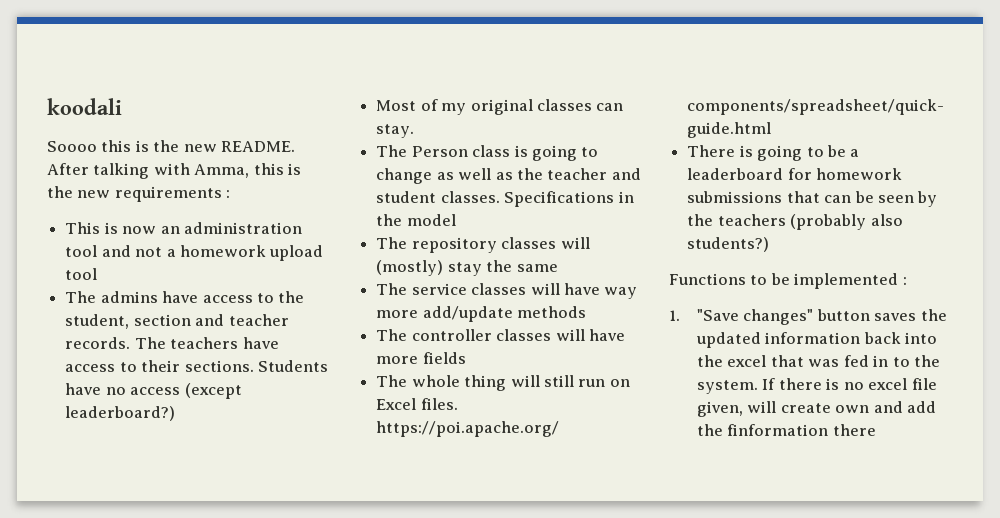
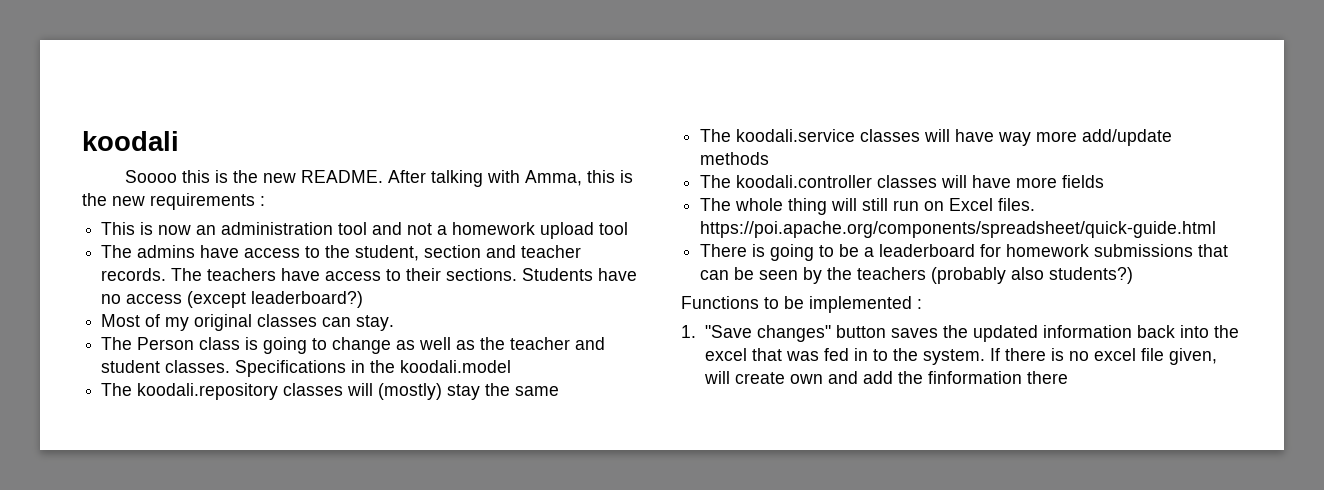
[406,214,456,226] [376,237,497,253] model // The repository -> [400,360,512,373] [101,383,279,400] koodali.model // The koodali.repository
[411,283,467,295] service -> [736,129,856,142] koodali.service
[411,329,492,341] controller -> [736,175,873,188] koodali.controller

